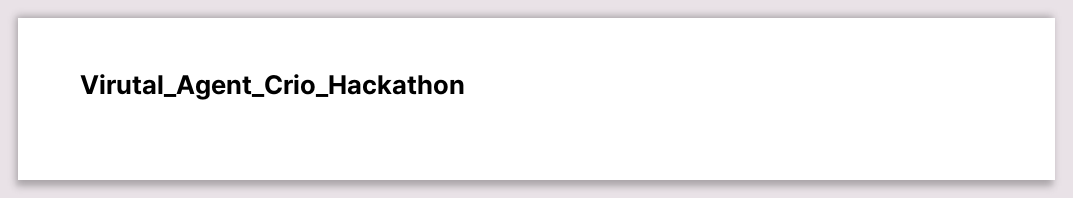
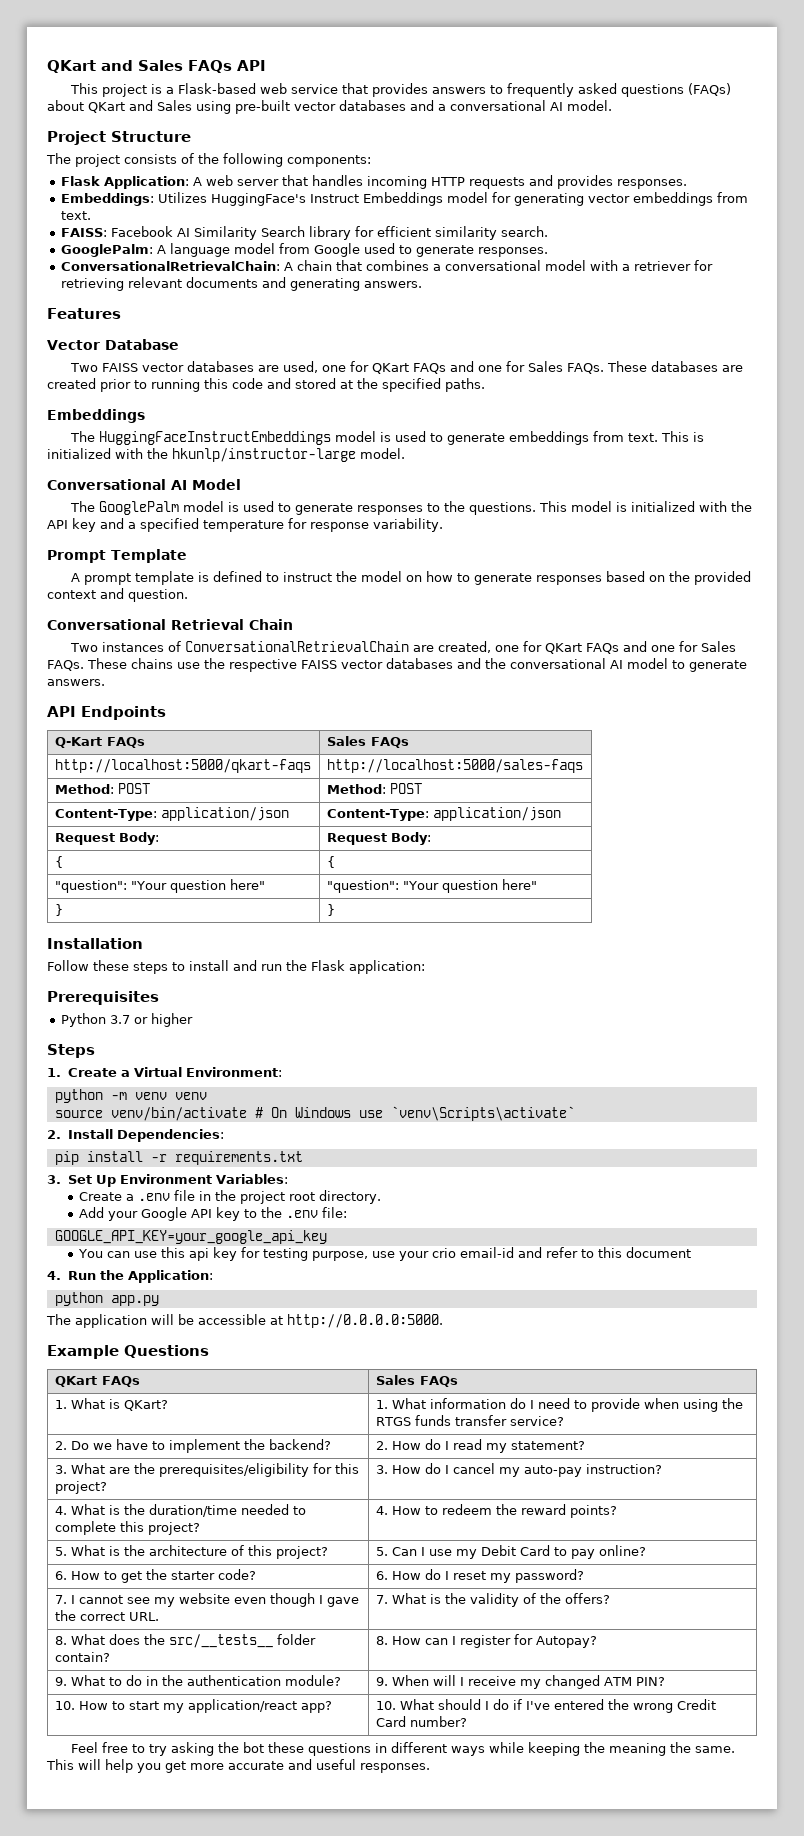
[80,74,465,100] Virutal_Agent_Crio_Hackathon -> [47,60,266,73] [69,83,731,97] [47,100,612,114] [47,131,191,145] [46,153,371,167] [61,175,688,189] [61,192,749,206] [61,211,92,220] [61,226,549,240] [61,243,549,257] [61,260,714,271] [61,277,423,291] [47,308,121,319] [47,339,179,350] [69,361,743,374] [47,378,485,392] [47,409,145,423] [69,431,704,445] [47,448,405,462] [47,479,241,490] [69,501,752,515] [47,518,443,532] [47,549,187,563] [70,571,751,585] [47,588,188,602] [47,619,293,630] [69,641,736,654] [47,658,747,672] [47,679,105,686] [47,706,166,720] [54,737,145,748] [326,736,409,748] [54,759,311,773] [326,759,583,773] [54,783,150,794] [326,783,422,794] [54,807,289,821] [326,807,561,821] [54,832,159,845] [326,832,431,845] [54,856,63,868] [326,856,335,868] [54,879,265,893] [326,879,537,893] [54,904,63,916] [326,904,335,916] [47,938,143,949] [47,960,425,974] [47,991,159,1005] [61,1013,194,1027] [47,1044,95,1058] [47,1067,282,1077] [54,1089,207,1103] [54,1106,575,1121] [47,1129,224,1142] [54,1151,303,1165] [47,1174,288,1187] [79,1190,382,1204] [79,1207,348,1221] [54,1230,327,1244] [78,1247,692,1261] [47,1270,213,1283] [54,1292,159,1306] [46,1314,443,1328] [47,1345,209,1359] [54,1376,140,1387] [375,1375,458,1387] [54,1398,168,1411] [375,1398,743,1412] [375,1415,564,1426] [54,1439,331,1453] [375,1439,585,1453] [54,1463,359,1477] [54,1481,107,1494] [375,1463,662,1477] [54,1504,306,1517] [54,1521,200,1535] [375,1504,617,1518] [54,1545,328,1559] [375,1545,646,1559] [54,1569,256,1583] [375,1569,584,1583] [54,1593,359,1607] [54,1610,159,1621] [375,1593,610,1607] [54,1634,316,1648] [54,1652,110,1662] [375,1634,597,1648] [54,1675,341,1686] [375,1675,665,1689] [54,1699,332,1713] [375,1699,716,1713] [375,1716,467,1727] [70,1742,735,1756] [46,1759,430,1773] QKart and Sales FAQs API // This project is a Flask-based web service that provides answers to frequently asked questions (FAQs) about QKart and Sales using pre-built vector databases and a conversational AI model. // Project Structure // The project consists of the following components: // Flask Application: A web server that handles incoming HTTP requests and provides responses. // Embeddings: Utilizes HuggingFace's Instruct Embeddings model for generating vector embeddings from text. // FAISS: Facebook AI Similarity Search library for efficient similarity search. // GooglePalm: A language model from Google used to generate responses. // ConversationalRetrievalChain: A chain that combines a conversational model with a retriever for retrieving relevant documents and generating answers. // Features // Vector Database // Two FAISS vector databases are used, one for QKart FAQs and one for Sales FAQs. These databases are created prior to running this code and stored at the specified paths. // Embeddings // The HuggingFaceInstructEmbeddings model is used to generate embeddings from text. This is initialized with the hkunlp/instructor-large model. // Conversational AI Model // The GooglePalm model is used to generate responses to the questions. This model is initialized with the API key and a specified temperature for response variability. // Prompt Template // A prompt template is defined to instruct the model on how to generate responses based on the provided context and question. // Conversational Retrieval Chain // Two instances of ConversationalRetrievalChain are created, one for QKart FAQs and one for Sales FAQs. These chains use the respective FAISS vector databases and the conversational AI model to generate answers. // API Endpoints // Q-Kart FAQs | Sales FAQs // http://localhost:5000/qkart-faqs | http://localhost:5000/sales-faqs // Method: POST | Method: POST // Content-Type: application/json | Content-Type: application/json // Request Body: | Request Body: // { | { // "question": "Your question here" | "question": "Your question here" // } | } // Installation // Follow these steps to install and run the Flask application: // Prerequisites // Python 3.7 or higher // Steps // 1. Create a Virtual Environment: // python -m venv venv // source venv/bin/activate # On Windows use `venv\Scripts\activate` // 2. Install Dependencies: // pip install -r requirements.txt // 3. Set Up Environment Variables: // Create a .env file in the project root directory. // Add your Google API key to the .env file: // GOOGLE_API_KEY=your_google_api_key // You can use this api key for testing purpose, use your crio email-id and refer to this document // 4. Run the Application: // python app.py // The application will be accessible at http://0.0.0.0:5000. // Example Questions // QKart FAQs | Sales FAQs // 1. What is QKart? | 1. What information do I need to provide when using the RTGS funds transfer service? // 2. Do we have to implement the backend? | 2. How do I read my statement? // 3. What are the prerequisites/eligibility for this project? | 3. How do I cancel my auto-pay instruction? // 4. What is the duration/time needed to complete this project? | 4. How to redeem the reward points? // 5. What is the architecture of this project? | 5. Can I use my Debit Card to pay online? // 6. How to get the starter code? | 6. How do I reset my password? // 7. I cannot see my website even though I gave the correct URL. | 7. What is the validity of the offers? // 8. What does the src/__tests__ folder contain? | 8. How can I register for Autopay? // 9. What to do in the authentication module? | 9. When will I receive my changed ATM PIN? // 10. How to start my application/react app? | 10. What should I do if I've entered the wrong Credit Card number? // Feel free to try asking the bot these questions in different ways while keeping the meaning the same. This will help you get more accurate and useful responses.

